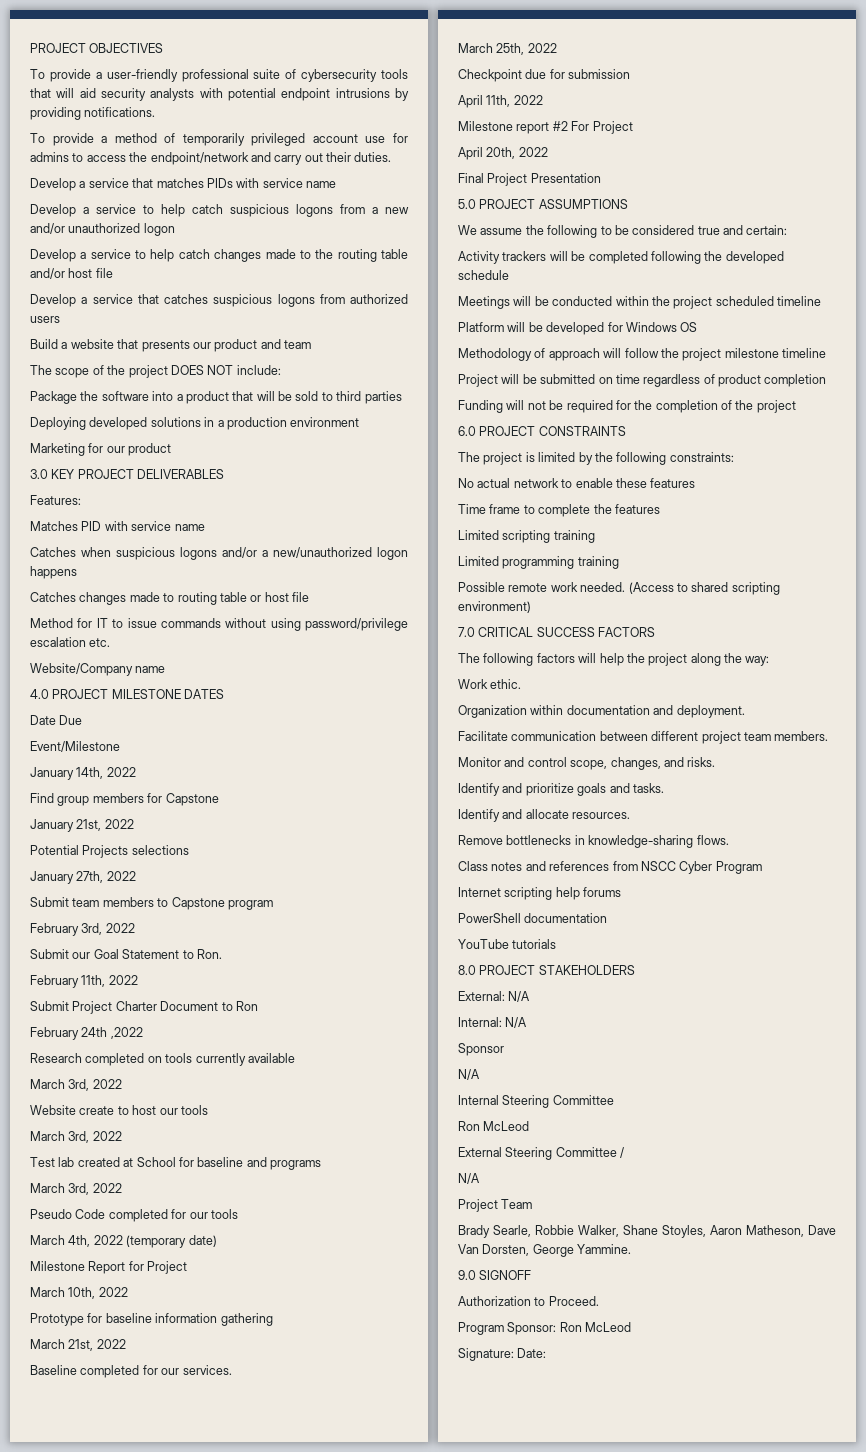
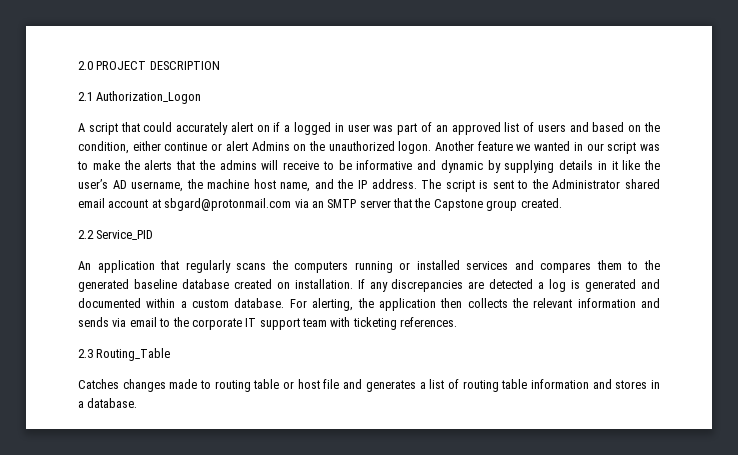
[30,43,164,53] [30,69,408,82] [30,88,409,101] [30,107,156,120] [30,133,408,146] [30,152,392,165] [30,178,336,191] [30,204,409,217] [30,223,175,236] [30,249,409,262] [30,268,113,279] [30,294,408,307] [30,316,60,323] [30,339,311,352] [30,365,281,378] [30,391,402,404] [30,417,360,430] [30,443,172,456] [30,469,225,479] [30,495,81,505] [30,521,205,531] [30,547,408,560] [30,566,77,579] PROJECT OBJECTIVES // To provide a user-friendly professional suite of cybersecurity tools that will aid security analysts with potential endpoint intrusions by providing notifications. // To provide a method of temporarily privileged account use for admins to access the endpoint/network and carry out their duties. // Develop a service that matches PIDs with service name // Develop a service to help catch suspicious logons from a new and/or unauthorized logon // Develop a service to help catch changes made to the routing table and/or host file // Develop a service that catches suspicious logons from authorized users // Build a website that presents our product and team // The scope of the project DOES NOT include: // Package the software into a product that will be sold to third parties // Deploying developed solutions in a production environment // Marketing for our product // 3.0 KEY PROJECT DELIVERABLES // Features: // Matches PID with service name // Catches when suspicious logons and/or a new/unauthorized logon happens -> [78,61,220,70] [78,91,202,104] [78,122,661,135] [78,141,660,154] [77,160,660,173] [78,179,660,192] [78,198,562,211] [78,230,154,240] [78,260,660,273] [78,279,660,292] [78,298,660,311] [78,317,458,330] [78,348,171,361] 2.0 PROJECT DESCRIPTION // 2.1 Authorization_Logon // A script that could accurately alert on if a logged in user was part of an approved list of users and based on the condition, either continue or alert Admins on the unauthorized logon. Another feature we wanted in our script was to make the alerts that the admins will receive to be informative and dynamic by supplying details in it like the user’s AD username, the machine host name, and the IP address. The script is sent to the Administrator shared email account at sbgard@protonmail.com via an SMTP server that the Capstone group created. // 2.2 Service_PID // An application that regularly scans the computers running or installed services and compares them to the generated baseline database created on installation. If any discrepancies are detected a log is generated and documented within a custom database. For alerting, the application then collects the relevant information and sends via email to the corporate IT support team with ticketing references. // 2.3 Routing_Table
[30,618,408,631] [30,637,111,647] [30,663,166,676] [30,689,225,699] [30,715,83,725] [30,741,120,752] [30,767,136,780] [30,793,219,806] [30,819,134,832] [30,845,189,858] [30,871,136,884] [30,897,273,910] [30,923,135,936] [30,949,222,959] [30,975,138,988] [30,1001,258,1014] [30,1027,143,1040] [30,1053,295,1066] [30,1079,122,1091] [30,1105,208,1115] [30,1131,122,1143] [30,1157,321,1170] [30,1183,122,1195] [30,1209,238,1222] [30,1235,217,1248] [30,1261,188,1274] [30,1287,128,1299] [30,1313,273,1326] [30,1339,126,1351] [30,1365,232,1378] [458,43,557,55] [458,69,631,82] [458,95,543,108] [458,121,633,134] [458,147,548,160] [458,173,601,186] [458,199,628,209] [458,225,788,238] [458,251,784,264] [458,270,509,280] [458,296,821,309] [458,322,698,335] [458,348,826,361] [458,374,827,387] [458,400,796,413] [458,426,626,436] [458,452,734,465] [458,478,696,488] [458,504,660,517] [458,530,595,543] [458,556,619,569] [458,582,780,595] [458,601,531,613] [458,627,656,637] [458,653,770,666] [458,679,522,689] [458,705,745,718] [458,731,829,744] [458,757,716,770] [458,783,664,796] [458,809,631,822] [458,835,729,848] [458,861,762,874] [458,887,622,900] [458,913,608,923] [458,939,557,949] [458,965,635,975] [458,991,531,1002] [458,1017,528,1028] [458,1043,504,1056] [458,1069,480,1080] [458,1095,614,1108] [458,1121,530,1131] [458,1147,625,1160] [458,1173,480,1184] [458,1199,533,1212] [458,1225,836,1238] [458,1244,632,1257] [458,1270,532,1280] [458,1296,599,1306] [458,1322,632,1335] [458,1348,547,1361] // Method for IT to issue commands without using password/privilege escalation etc. // Website/Company name // 4.0 PROJECT MILESTONE DATES // Date Due // Event/Milestone // January 14th, 2022 // Find group members for Capstone // January 21st, 2022 // Potential Projects selections // January 27th, 2022 // Submit team members to Capstone program // February 3rd, 2022 // Submit our Goal Statement to Ron. // February 11th, 2022 // Submit Project Charter Document to Ron // February 24th ,2022 // Research completed on tools currently available // March 3rd, 2022 // Website create to host our tools // March 3rd, 2022 // Test lab created at School for baseline and programs // March 3rd, 2022 // Pseudo Code completed for our tools // March 4th, 2022 (temporary date) // Milestone Report for Project // March 10th, 2022 // Prototype for baseline information gathering // March 21st, 2022 // Baseline completed for our services. // March 25th, 2022 // Checkpoint due for submission // April 11th, 2022 // Milestone report #2 For Project // April 20th, 2022 // Final Project Presentation // 5.0 PROJECT ASSUMPTIONS // We assume the following to be considered true and certain: // Activity trackers will be completed following the developed schedule // Meetings will be conducted within the project scheduled timeline // Platform will be developed for Windows OS // Methodology of approach will follow the project milestone timeline // Project will be submitted on time regardless of product completion // Funding will not be required for the completion of the project // 6.0 PROJECT CONSTRAINTS // The project is limited by the following constraints: // No actual network to enable these features // Time frame to complete the features // Limited scripting training // Limited programming training // Possible remote work needed. (Access to shared scripting environment) // 7.0 CRITICAL SUCCESS FACTORS // The following factors will help the project along the way: // Work ethic. // Organization within documentation and deployment. // Facilitate communication between different project team members. // Monitor and control scope, changes, and risks. // Identify and prioritize goals and tasks. // Identify and allocate resources. // Remove bottlenecks in knowledge-sharing flows. // Class notes and references from NSCC Cyber Program // Internet scripting help forums // PowerShell documentation // YouTube tutorials // 8.0 PROJECT STAKEHOLDERS // External: N/A // Internal: N/A // Sponsor // N/A // Internal Steering Committee // Ron McLeod // External Steering Committee / // N/A // Project Team // Brady Searle, Robbie Walker, Shane Stoyles, Aaron Matheson, Dave Van Dorsten, George Yammine. // 9.0 SIGNOFF // Authorization to Proceed. // Program Sponsor: Ron McLeod // Signature: Date: -> [343,379,660,392] [78,398,138,408] and generates a list of routing table information and stores in a database.

